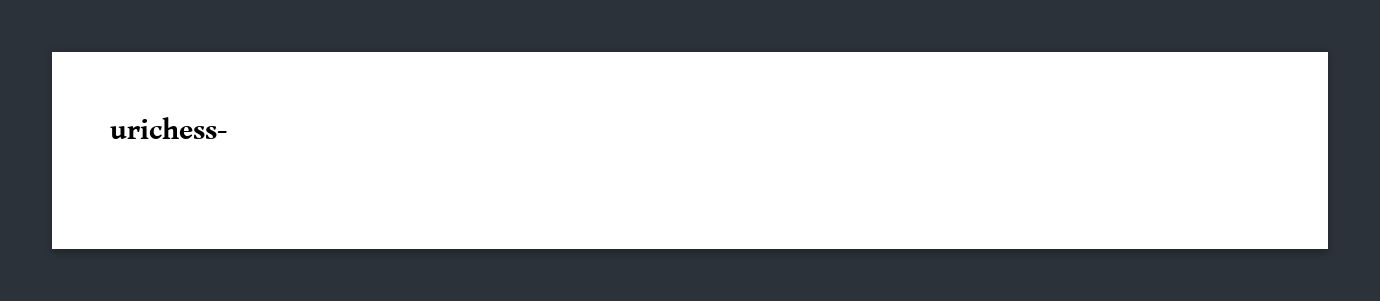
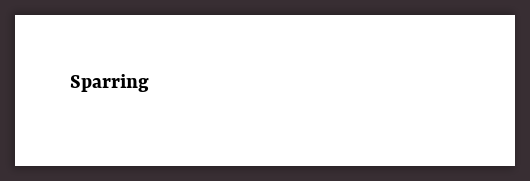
[110,117,227,139] urichess- -> [70,74,149,92] Sparring

